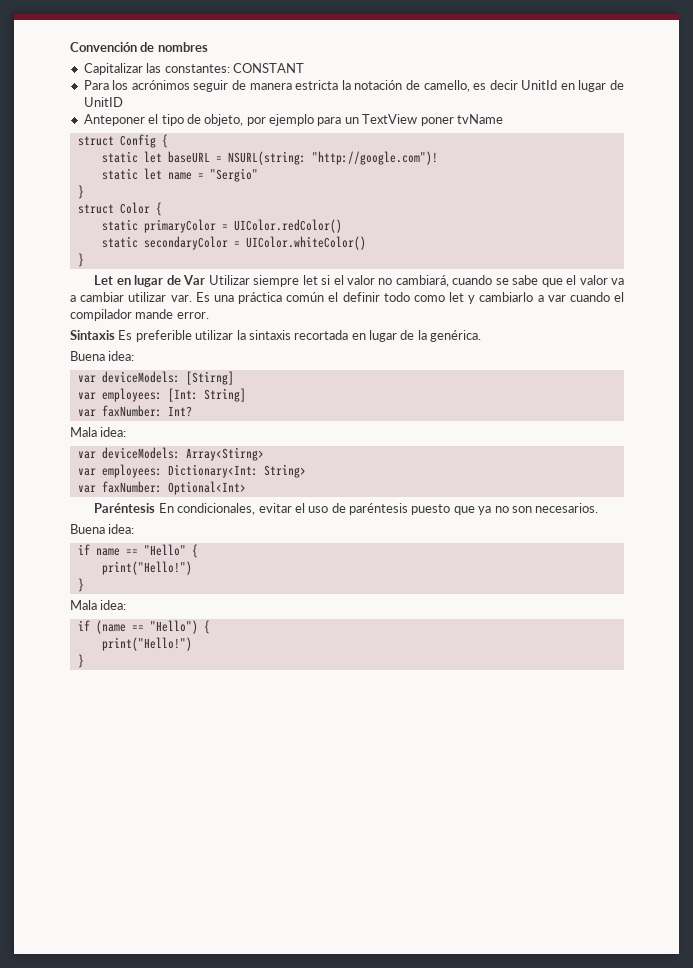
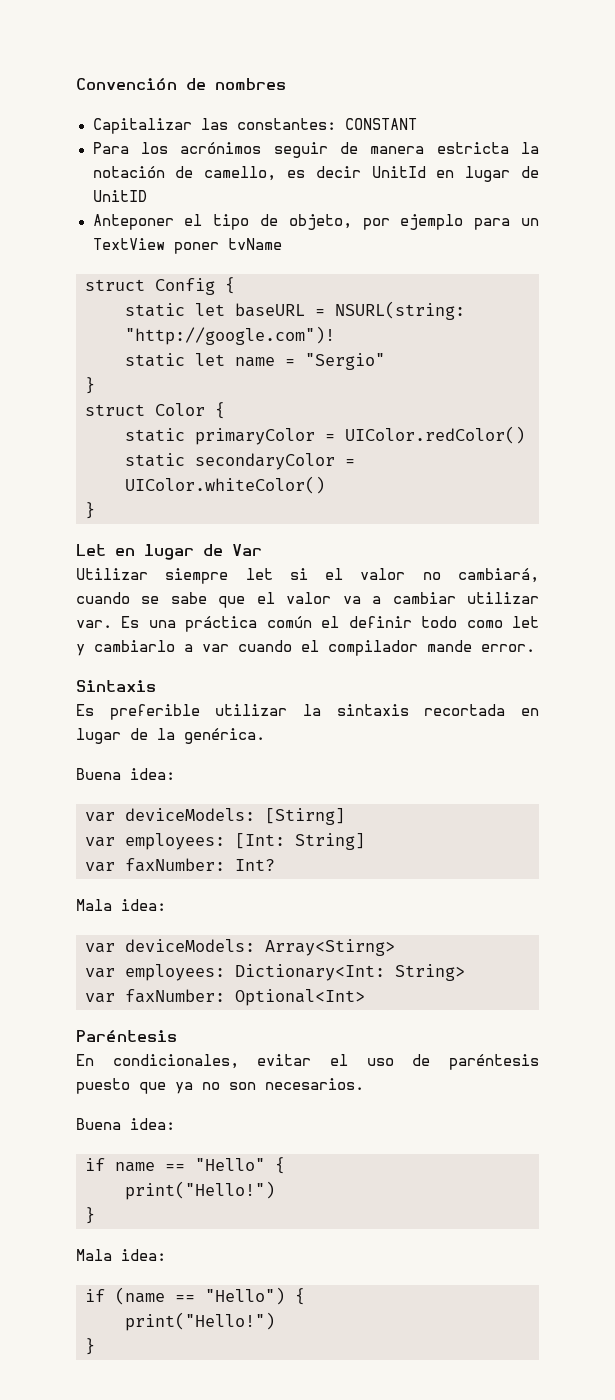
(206, 280) none -> (262, 550) //
(115, 335) none -> (156, 686) //
(156, 508) none -> (177, 1036) //

